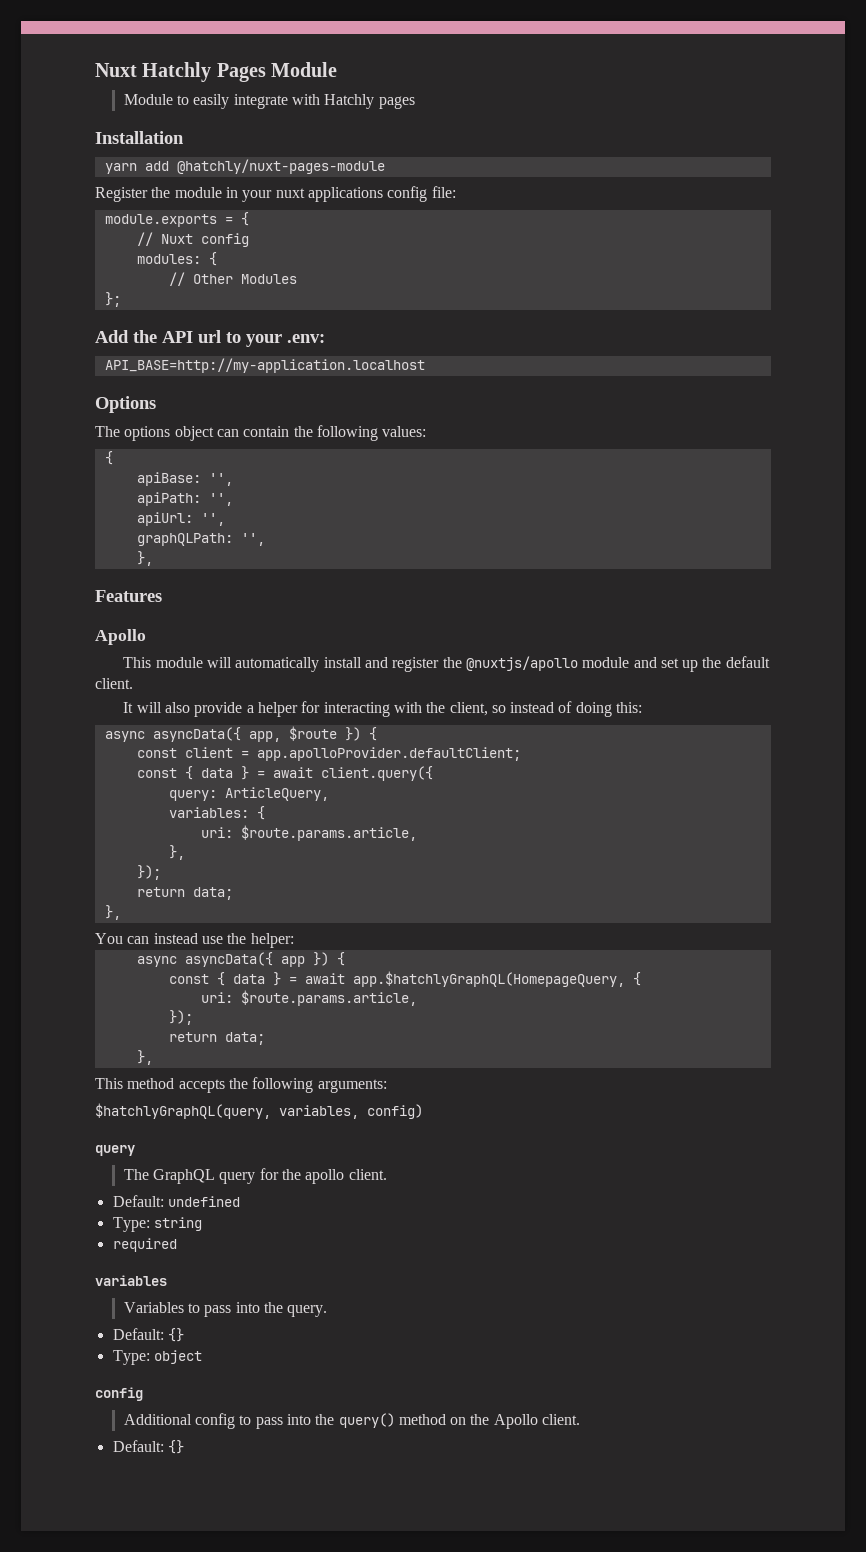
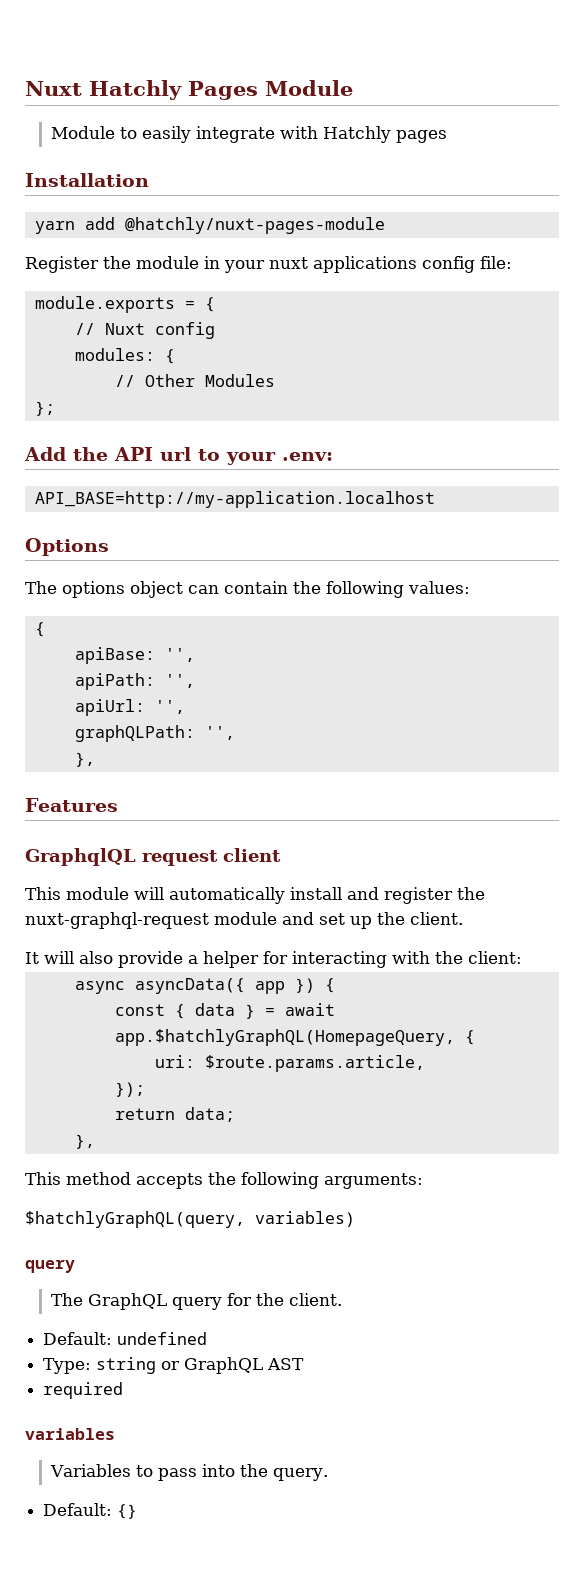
[95,629,146,645] Apollo -> [25,848,281,866] GraphqlQL request client
[465,656,578,671] @nuxtjs/apollo -> [25,912,209,929] nuxt-graphql-request
[725,656,770,668] default -> (405, 918) none
[449,701,643,717] [104,726,377,742] [136,747,521,761] [136,766,433,781] [168,787,329,801] [168,806,265,820] [200,825,417,841] [168,845,185,860] [136,865,161,880] [136,887,233,900] [104,905,121,920] [95,933,294,948] client, so instead of doing this: // async asyncData({ app, $route }) { // const client = app.apolloProvider.defaultClient; // const { data } = await client.query({ // query: ArticleQuery, // variables: { // uri: $route.params.article, // }, // }); // return data; // }, // You can instead use the helper: -> [468,951,522,964] client:
[279,1104,423,1119] variables, config) -> [255,1211,355,1227] variables)
[305,1169,345,1184] apollo -> (284, 1299) none
(202, 1224) none -> [161,1357,305,1374] or GraphQL AST
[112,1350,202,1365] [95,1387,143,1401] [123,1413,581,1429] [112,1440,184,1454] // Type: object // config // Additional config to pass into the query() method on the Apollo client. // Default: {} -> (138, 1511) none

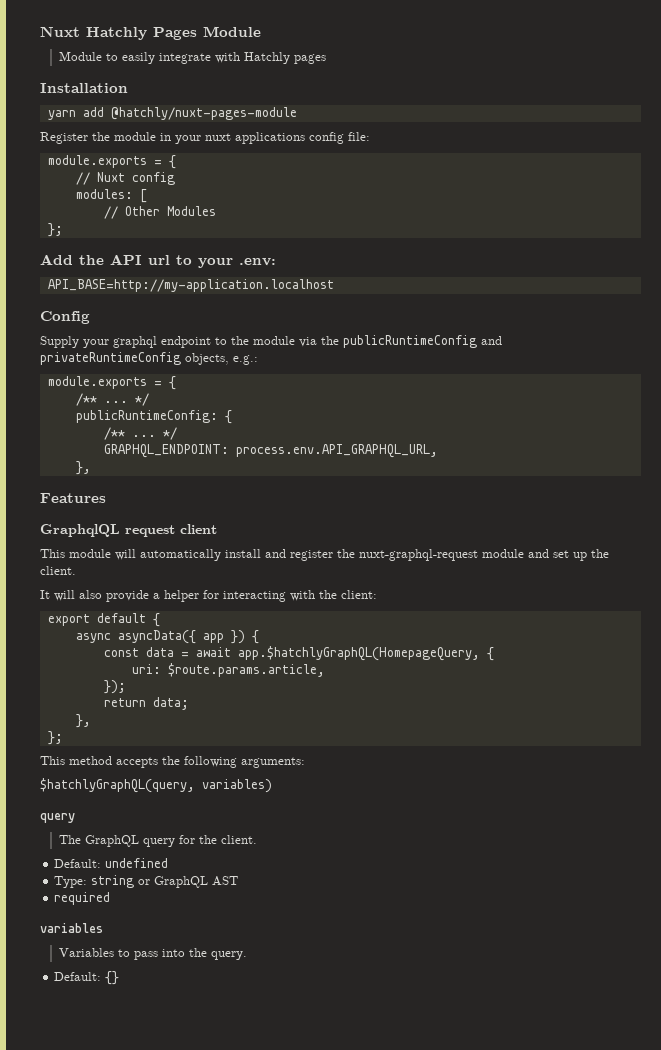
[164,349,175,364] { -> [139,189,147,203] [
[25,538,109,556] [25,581,470,598] [34,622,45,637] [74,647,195,664] [74,673,195,690] [74,699,185,716] [74,725,235,742] Options // The options object can contain the following values: // { // apiBase: '', // apiPath: '', // apiUrl: '', // graphQLPath: '', -> [40,311,90,324] [40,335,502,348] [40,352,258,365] [47,376,176,390] [75,393,149,406] [75,410,232,424] [103,427,177,440] [103,444,438,458] Config // Supply your graphql endpoint to the module via the publicRuntimeConfig and privateRuntimeConfig objects, e.g.: // module.exports = { // /** ... */ // publicRuntimeConfig: { // /** ... */ // GRAPHQL_ENDPOINT: process.env.API_GRAPHQL_URL,
(522, 957) none -> [47,613,160,627] // export default {
[174,1003,255,1019] { data } -> [145,647,174,657] data
(95, 1141) none -> [47,731,63,745] // };

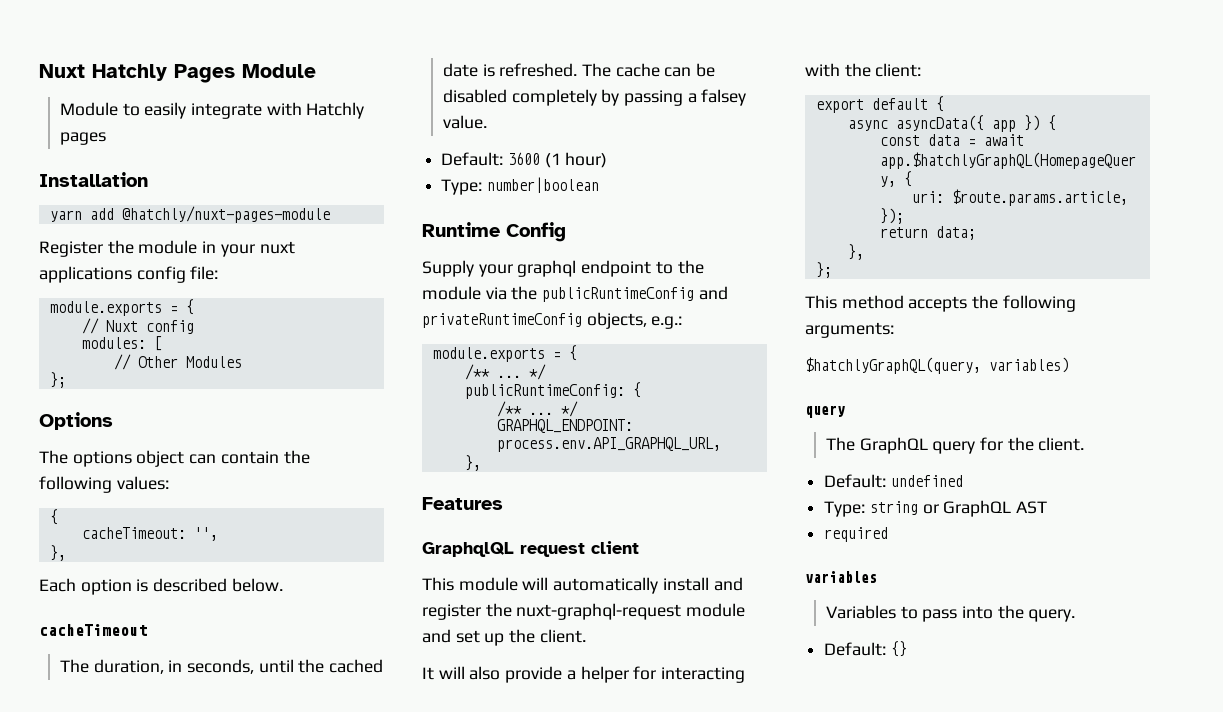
[40,254,276,268] [47,279,334,292] Add the API url to your .env: // API_BASE=http://my-application.localhost // -> [39,412,113,430] [39,450,310,467] [39,476,169,493] [49,509,58,525] [81,527,218,541] [49,545,66,561] [39,578,283,595] [39,624,147,636] [59,659,384,674] [442,63,716,77] [442,89,747,106] [442,115,487,129] [441,152,608,168] [441,177,599,195] [422,222,500,237] Options // The options object can contain the following values: // { // cacheTimeout: '', // }, // Each option is described below. // cacheTimeout // The duration, in seconds, until the cached date is refreshed. The cache can be disabled completely by passing a falsey value. // Default: 3600 (1 hour) // Type: number|boolean // Runtime

